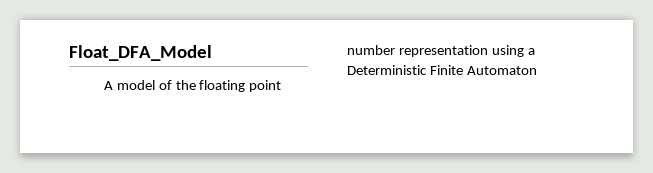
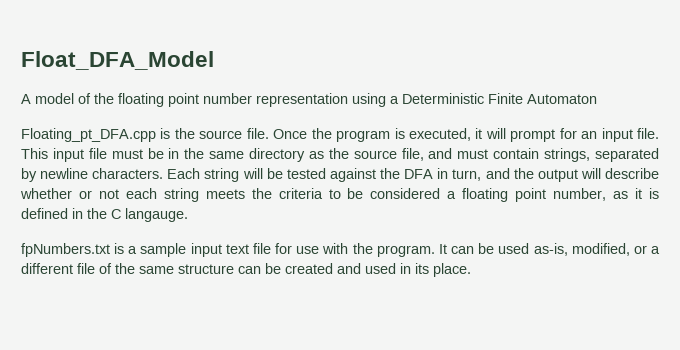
(537, 70) none -> [21,128,659,142] [21,148,659,162] [21,168,660,182] [20,188,660,202] [21,208,188,222] [21,243,660,257] [21,263,471,277] // Floating_pt_DFA.cpp is the source file. Once the program is executed, it will prompt for an input file. This input file must be in the same directory as the source file, and must contain strings, separated by newline characters. Each string will be tested against the DFA in turn, and the output will describe whether or not each string meets the criteria to be considered a floating point number, as it is defined in the C langauge. // fpNumbers.txt is a sample input text file for use with the program. It can be used as-is, modified, or a different file of the same structure can be created and used in its place.

